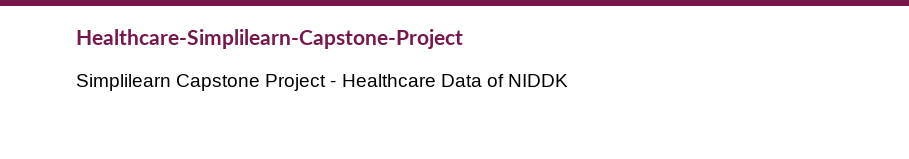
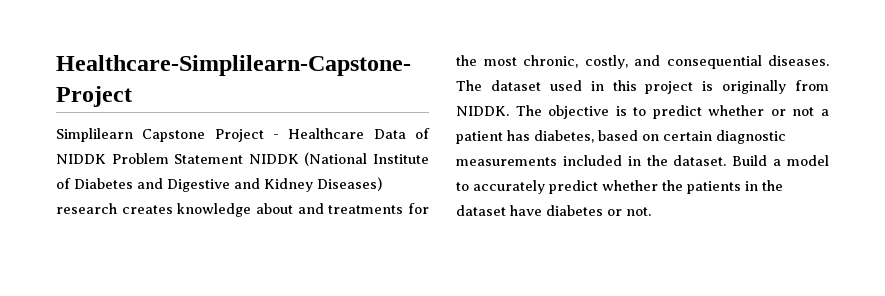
(568, 80) none -> [111,152,429,166] [56,177,382,192] [56,203,429,217] [456,55,829,69] [456,80,829,94] [456,105,829,119] [456,130,786,144] [456,155,829,166] [456,180,783,194] [456,205,651,216] Problem Statement NIDDK (National Institute of Diabetes and Digestive and Kidney Diseases) research creates knowledge about and treatments for the most chronic, costly, and consequential diseases. The dataset used in this project is originally from NIDDK. The objective is to predict whether or not a patient has diabetes, based on certain diagnostic measurements included in the dataset. Build a model to accurately predict whether the patients in the dataset have diabetes or not.

